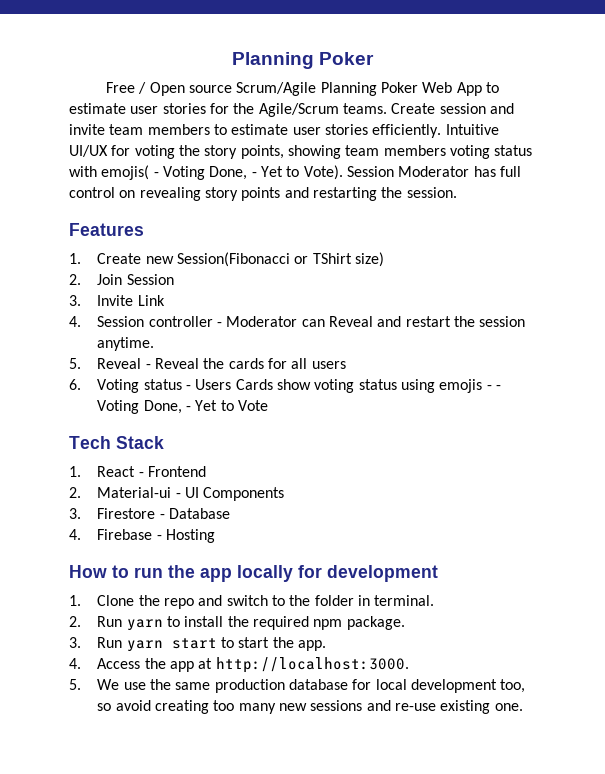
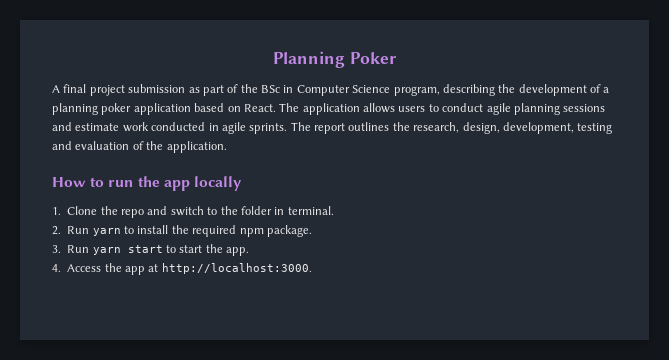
[106,82,500,96] [69,103,514,117] [69,124,499,138] [69,145,533,159] [69,165,521,180] [69,187,457,201] [69,223,144,236] [69,252,385,267] [69,274,174,285] [69,295,165,306] [69,316,526,327] [97,337,155,351] [69,358,346,369] [69,379,501,393] [97,400,269,414] [69,436,164,449] [69,466,207,477] [69,487,285,501] [69,508,231,519] [69,529,216,543] Free / Open source Scrum/Agile Planning Poker Web App to estimate user stories for the Agile/Scrum teams. Create session and invite team members to estimate user stories efficiently. Intuitive UI/UX for voting the story points, showing team members voting status with emojis( - Voting Done, - Yet to Vote). Session Moderator has full control on revealing story points and restarting the session. // Features // 1. Create new Session(Fibonacci or TShirt size) // 2. Join Session // 3. Invite Link // 4. Session controller - Moderator can Reveal and restart the session anytime. // 5. Reveal - Reveal the cards for all users // 6. Voting status - Users Cards show voting status using emojis - - Voting Done, - Yet to Vote // Tech Stack // 1. React - Frontend // 2. Material-ui - UI Components // 3. Firestore - Database // 4. Firebase - Hosting -> [52,84,610,96] [52,103,606,115] [52,122,613,134] [52,141,227,153] A final project submission as part of the BSc in Computer Science program, describing the development of a planning poker application based on React. The application allows users to conduct agile planning sessions and estimate work conducted in agile sprints. The report outlines the research, design, development, testing and evaluation of the application.
[298,565,438,582] for development -> (242, 183) none
[69,679,526,693] [97,700,523,714] // 5. We use the same production database for local development too, so avoid creating too many new sessions and re-use existing one. -> (312, 268) none

